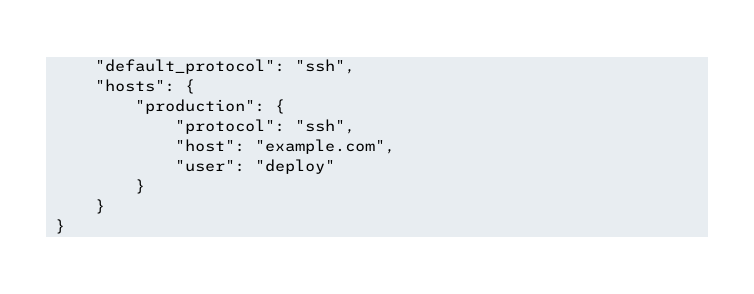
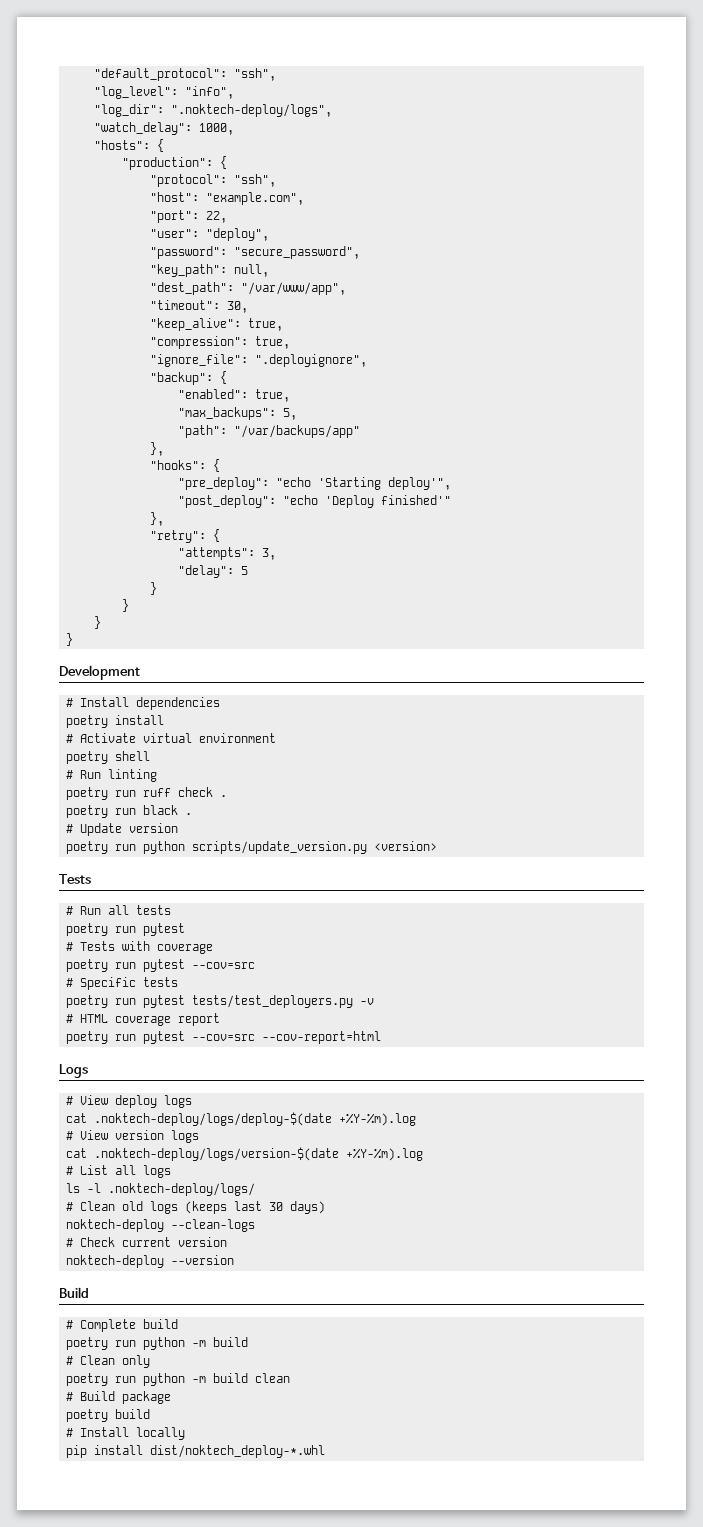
(355, 66) none -> [93,86,234,99] [93,104,332,117] [93,122,234,135] // "log_level": "info", // "log_dir": ".noktech-deploy/logs", // "watch_delay": 1000,
(395, 146) none -> [149,210,227,223] // "port": 22,
[254,159,335,174] [134,179,145,194] [94,199,105,214] [54,219,65,234] "deploy" // } // } // } -> [205,228,269,241] [149,246,360,259] [149,264,269,277] [149,282,346,295] [149,300,248,313] [149,318,283,331] [149,336,290,349] [149,354,367,367] [149,371,227,385] [177,389,290,402] [177,407,297,420] [177,425,360,438] [149,442,164,456] [149,459,220,472] [177,477,451,490] [177,495,451,508] [149,512,164,526] [149,529,220,543] [177,547,276,560] [177,565,248,578] [149,582,157,595] [121,599,129,612] [93,616,101,629] [65,633,73,646] [59,665,140,680] [65,697,220,710] [65,715,164,728] [65,733,276,743] [65,751,150,764] [65,769,157,782] [65,787,227,800] [65,805,192,818] [65,823,178,836] [65,841,437,854] [59,874,91,884] [65,905,171,915] [65,923,185,936] [65,941,213,954] [65,959,255,972] [65,977,178,990] [65,995,374,1008] [65,1013,220,1026] [65,1031,381,1044] [59,1064,88,1078] [65,1095,192,1108] [65,1112,416,1126] [65,1130,199,1143] [65,1147,423,1161] [65,1165,171,1178] [65,1183,255,1196] [65,1201,325,1214] [65,1219,255,1232] [65,1237,227,1247] [65,1255,234,1268] [59,1287,89,1298] [65,1319,178,1332] [65,1337,248,1350] [65,1355,150,1368] [65,1373,290,1386] [65,1391,171,1404] [65,1409,150,1422] [65,1427,185,1440] [65,1445,325,1458] "deploy", // "password": "secure_password", // "key_path": null, // "dest_path": "/var/www/app", // "timeout": 30, // "keep_alive": true, // "compression": true, // "ignore_file": ".deployignore", // "backup": { // "enabled": true, // "max_backups": 5, // "path": "/var/backups/app" // }, // "hooks": { // "pre_deploy": "echo 'Starting deploy'", // "post_deploy": "echo 'Deploy finished'" // }, // "retry": { // "attempts": 3, // "delay": 5 // } // } // } // } // Development // # Install dependencies // poetry install // # Activate virtual environment // poetry shell // # Run linting // poetry run ruff check . // poetry run black . // # Update version // poetry run python scripts/update_version.py <version> // Tests // # Run all tests // poetry run pytest // # Tests with coverage // poetry run pytest --cov=src // # Specific tests // poetry run pytest tests/test_deployers.py -v // # HTML coverage report // poetry run pytest --cov=src --cov-report=html // Logs // # View deploy logs // cat .noktech-deploy/logs/deploy-$(date +%Y-%m).log // # View version logs // cat .noktech-deploy/logs/version-$(date +%Y-%m).log // # List all logs // ls -l .noktech-deploy/logs/ // # Clean old logs (keeps last 30 days) // noktech-deploy --clean-logs // # Check current version // noktech-deploy --version // Build // # Complete build // poetry run python -m build // # Clean only // poetry run python -m build clean // # Build package // poetry build // # Install locally // pip install dist/noktech_deploy-*.whl

